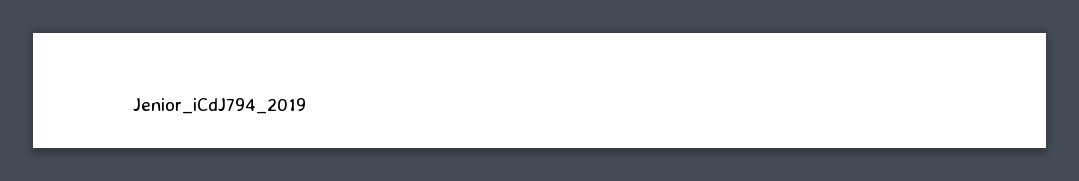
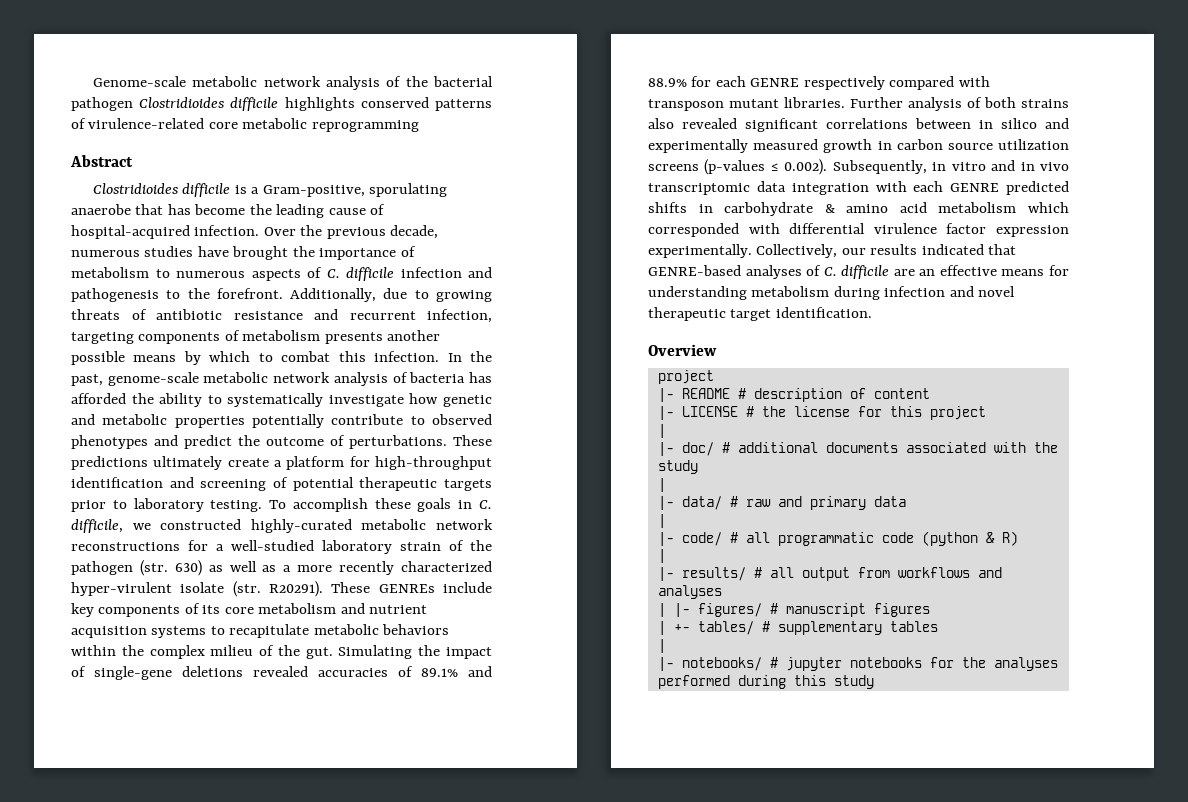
[133,98,306,114] Jenior_iCdJ794_2019 -> [92,76,493,90] [71,97,492,111] [71,118,419,132] [70,155,133,167] [92,183,448,197] [71,204,386,218] [71,225,439,239] [71,246,416,260] [71,267,492,281] [71,288,492,302] [71,309,492,323] [71,330,441,344] [71,351,493,365] [71,372,493,386] [71,393,492,407] [71,414,492,428] [71,435,492,449] [71,456,492,470] [71,477,492,491] [71,498,492,512] [71,519,494,533] [71,540,492,554] [71,560,492,576] [71,581,492,597] [71,603,428,617] [71,624,450,638] [71,645,492,659] [71,666,492,680] [648,76,990,90] [648,97,1069,111] [648,118,1069,132] [648,139,1069,153] [648,159,1069,175] [648,181,1069,195] [648,202,1069,216] [648,223,1069,237] [648,244,1017,258] [648,265,1069,279] [648,286,1016,300] [648,307,872,321] [648,344,717,356] [657,370,714,384] [657,388,930,402] [657,406,986,420] [657,424,666,438] [657,442,1058,456] [657,460,698,474] [657,478,666,492] [657,496,906,510] [657,514,666,528] [657,531,1018,546] [657,549,666,563] [657,567,1002,581] [657,585,722,599] [657,603,930,617] [657,621,938,635] [657,639,666,653] [657,657,1058,671] [657,675,874,689] Genome-scale metabolic network analysis of the bacterial pathogen Clostridioides difficile highlights conserved patterns of virulence-related core metabolic reprogramming // Abstract // Clostridioides difficile is a Gram-positive, sporulating anaerobe that has become the leading cause of hospital-acquired infection. Over the previous decade, numerous studies have brought the importance of metabolism to numerous aspects of C. difficile infection and pathogenesis to the forefront. Additionally, due to growing threats of antibiotic resistance and recurrent infection, targeting components of metabolism presents another possible means by which to combat this infection. In the past, genome-scale metabolic network analysis of bacteria has afforded the ability to systematically investigate how genetic and metabolic properties potentially contribute to observed phenotypes and predict the outcome of perturbations. These predictions ultimately create a platform for high-throughput identification and screening of potential therapeutic targets prior to laboratory testing. To accomplish these goals in C. difficile, we constructed highly-curated metabolic network reconstructions for a well-studied laboratory strain of the pathogen (str. 630) as well as a more recently characterized hyper-virulent isolate (str. R20291). These GENREs include key components of its core metabolism and nutrient acquisition systems to recapitulate metabolic behaviors within the complex milieu of the gut. Simulating the impact of single-gene deletions revealed accuracies of 89.1% and 88.9% for each GENRE respectively compared with transposon mutant libraries. Further analysis of both strains also revealed significant correlations between in silico and experimentally measured growth in carbon source utilization screens (p-values ≤ 0.002). Subsequently, in vitro and in vivo transcriptomic data integration with each GENRE predicted shifts in carbohydrate & amino acid metabolism which corresponded with differential virulence factor expression experimentally. Collectively, our results indicated that GENRE-based analyses of C. difficile are an effective means for understanding metabolism during infection and novel therapeutic target identification. // Overview // project // |- README # description of content // |- LICENSE # the license for this project // | // |- doc/ # additional documents associated with the study // | // |- data/ # raw and primary data // | // |- code/ # all programmatic code (python & R) // | // |- results/ # all output from workflows and analyses // | |- figures/ # manuscript figures // | +- tables/ # supplementary tables // | // |- notebooks/ # jupyter notebooks for the analyses performed during this study

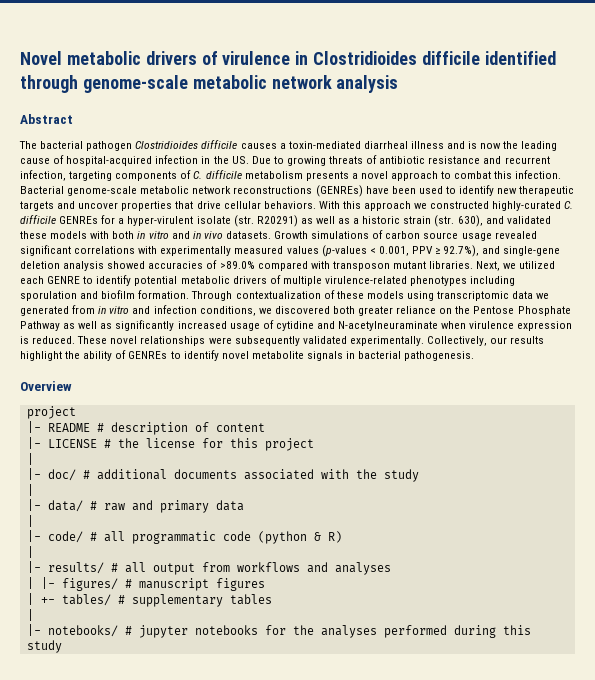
[92,76,428,90] Genome-scale metabolic network analysis of the -> [20,51,556,65] [20,75,399,93] [20,114,73,124] [19,141,37,149] Novel metabolic drivers of virulence in Clostridioides difficile identified through genome-scale metabolic network analysis // Abstract // The
[284,97,492,111] [71,118,419,132] [70,155,133,167] [92,183,448,197] [71,204,246,215] highlights conserved patterns of virulence-related core metabolic reprogramming // Abstract // Clostridioides difficile is a Gram-positive, sporulating anaerobe that has become -> [240,141,502,149] causes a toxin-mediated diarrheal illness and is now
[194,225,439,239] [71,246,416,260] [71,267,492,281] [71,288,408,302] infection. Over the previous decade, numerous studies have brought the importance of metabolism to numerous aspects of C. difficile infection and pathogenesis to the forefront. Additionally, due -> [155,155,271,164] infection in the US. Due
[242,330,441,344] [71,351,493,365] [71,372,493,386] [71,393,492,407] [71,414,492,428] [71,435,492,449] [71,456,492,470] [71,477,492,491] [71,498,492,512] [71,519,494,533] [71,540,492,554] [71,560,492,576] [71,581,492,597] [71,603,428,617] [71,624,450,638] [71,645,492,659] [71,666,492,680] [648,76,885,90] metabolism presents another possible means by which to combat this infection. In the past, genome-scale metabolic network analysis of bacteria has afforded the ability to systematically investigate how genetic and metabolic properties potentially contribute to observed phenotypes and predict the outcome of perturbations. These predictions ultimately create a platform for high-throughput identification and screening of potential therapeutic targets prior to laboratory testing. To accomplish these goals in C. difficile, we constructed highly-curated metabolic network reconstructions for a well-studied laboratory strain of the pathogen (str. 630) as well as a more recently characterized hyper-virulent isolate (str. R20291). These GENREs include key components of its core metabolism and nutrient acquisition systems to recapitulate metabolic behaviors within the complex milieu of the gut. Simulating the impact of single-gene deletions revealed accuracies of 89.1% and 88.9% for each GENRE respectively -> [193,170,562,181] [20,185,575,197] [20,201,574,211] [20,215,551,227] [20,230,537,241] [20,245,561,257] [20,260,255,271] C. difficile metabolism presents a novel approach to combat this infection. Bacterial genome-scale metabolic network reconstructions (GENREs) have been used to identify new therapeutic targets and uncover properties that drive cellular behaviors. With this approach we constructed highly-curated C. difficile GENREs for a hyper-virulent isolate (str. R20291) as well as a historic strain (str. 630), and validated these models with both in vitro and in vivo datasets. Growth simulations of carbon source usage revealed significant correlations with experimentally measured values (p-values < 0.001, PPV ≥ 92.7%), and single-gene deletion analysis showed accuracies of >89.0%
[850,97,1069,111] [648,118,1069,132] [648,139,1069,153] [648,159,1069,175] [648,181,1069,195] [648,202,1069,216] [648,223,1069,237] [648,244,1017,258] [648,265,1069,279] [648,286,1016,300] [648,307,872,321] Further analysis of both strains also revealed significant correlations between in silico and experimentally measured growth in carbon source utilization screens (p-values ≤ 0.002). Subsequently, in vitro and in vivo transcriptomic data integration with each GENRE predicted shifts in carbohydrate & amino acid metabolism which corresponded with differential virulence factor expression experimentally. Collectively, our results indicated that GENRE-based analyses of C. difficile are an effective means for understanding metabolism during infection and novel therapeutic target identification. -> [476,261,556,271] [20,275,516,286] [20,290,550,301] [20,305,571,316] [20,320,573,331] [20,336,545,346] [20,350,475,361] Next, we utilized each GENRE to identify potential metabolic drivers of multiple virulence-related phenotypes including sporulation and biofilm formation. Through contextualization of these models using transcriptomic data we generated from in vitro and infection conditions, we discovered both greater reliance on the Pentose Phosphate Pathway as well as significantly increased usage of cytidine and N-acetylneuraminate when virulence expression is reduced. These novel relationships were subsequently validated experimentally. Collectively, our results highlight the ability of GENREs to identify novel metabolite signals in bacterial pathogenesis.

